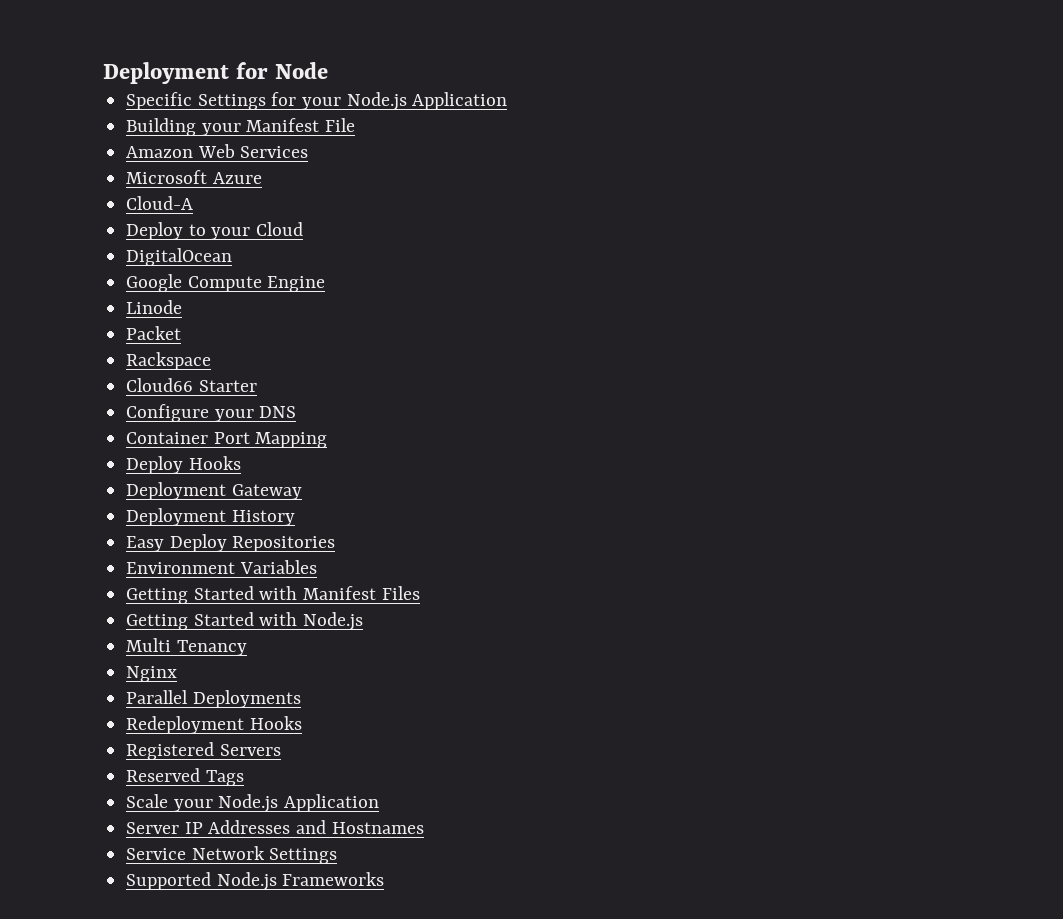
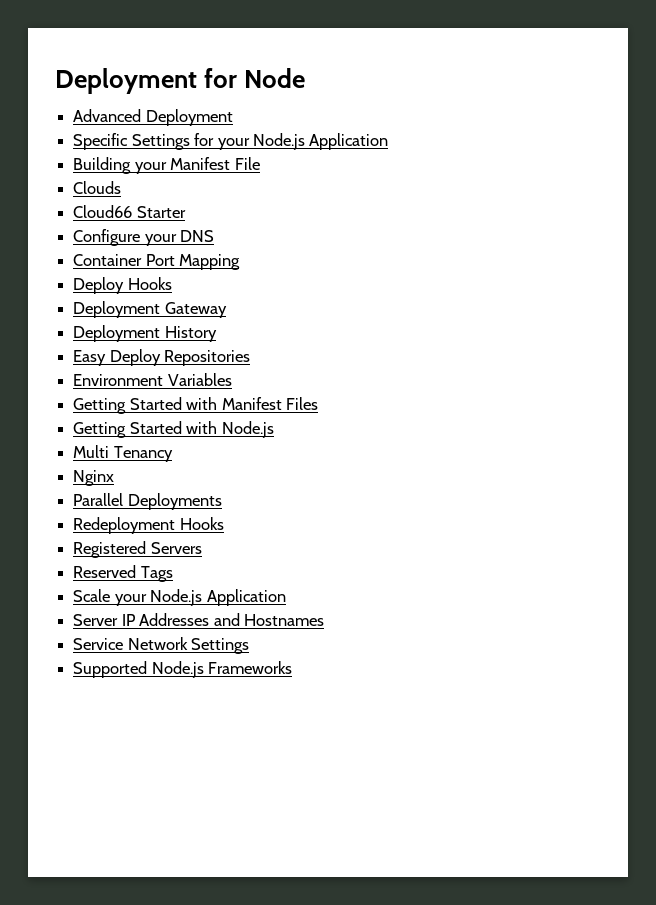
(328, 70) none -> [73,109,233,126] // Advanced Deployment
[126,144,309,158] [126,170,262,184] [126,196,194,210] [126,222,304,240] [126,248,233,266] [126,274,326,292] [126,300,183,314] [126,326,182,340] [126,352,212,370] Amazon Web Services // Microsoft Azure // Cloud-A // Deploy to your Cloud // DigitalOcean // Google Compute Engine // Linode // Packet // Rackspace -> [73,181,122,194] Clouds

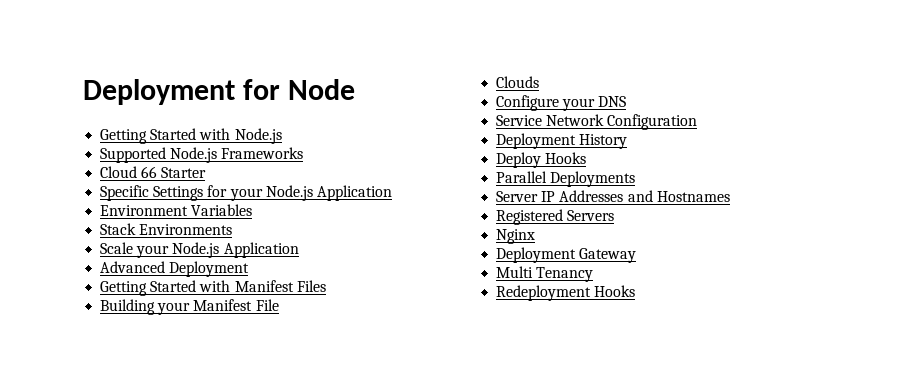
[73,109,233,126] Advanced Deployment -> [100,128,282,144] [100,147,304,163] [100,166,207,178] Getting Started with Node.js // Supported Node.js Frameworks // Cloud 66 Starter
(389, 141) none -> [100,204,253,216] [100,223,233,235] [100,242,299,258] [100,261,250,277] [100,280,326,296] // Environment Variables // Stack Environments // Scale your Node.js Application // Advanced Deployment // Getting Started with Manifest Files
[73,205,186,218] // Cloud66 Starter -> (540, 82) none
[73,254,241,270] [73,277,172,294] [73,301,227,318] [73,325,217,342] [73,349,251,366] [73,373,232,386] [73,397,318,414] [73,421,274,438] [73,445,173,462] [73,470,115,486] [73,493,222,510] [73,517,224,534] [73,541,202,558] [73,565,173,582] [73,589,286,606] Container Port Mapping // Deploy Hooks // Deployment Gateway // Deployment History // Easy Deploy Repositories // Environment Variables // Getting Started with Manifest Files // Getting Started with Node.js // Multi Tenancy // Nginx // Parallel Deployments // Redeployment Hooks // Registered Servers // Reserved Tags // Scale your Node.js Application -> [496,114,698,130] [496,133,628,149] [496,152,587,168] [496,171,636,187] Service Network Configuration // Deployment History // Deploy Hooks // Parallel Deployments
[73,637,250,654] [73,661,293,678] Service Network Settings // Supported Node.js Frameworks -> [496,209,615,225] [496,229,536,244] [496,247,637,263] [496,266,594,282] [496,285,636,301] Registered Servers // Nginx // Deployment Gateway // Multi Tenancy // Redeployment Hooks

